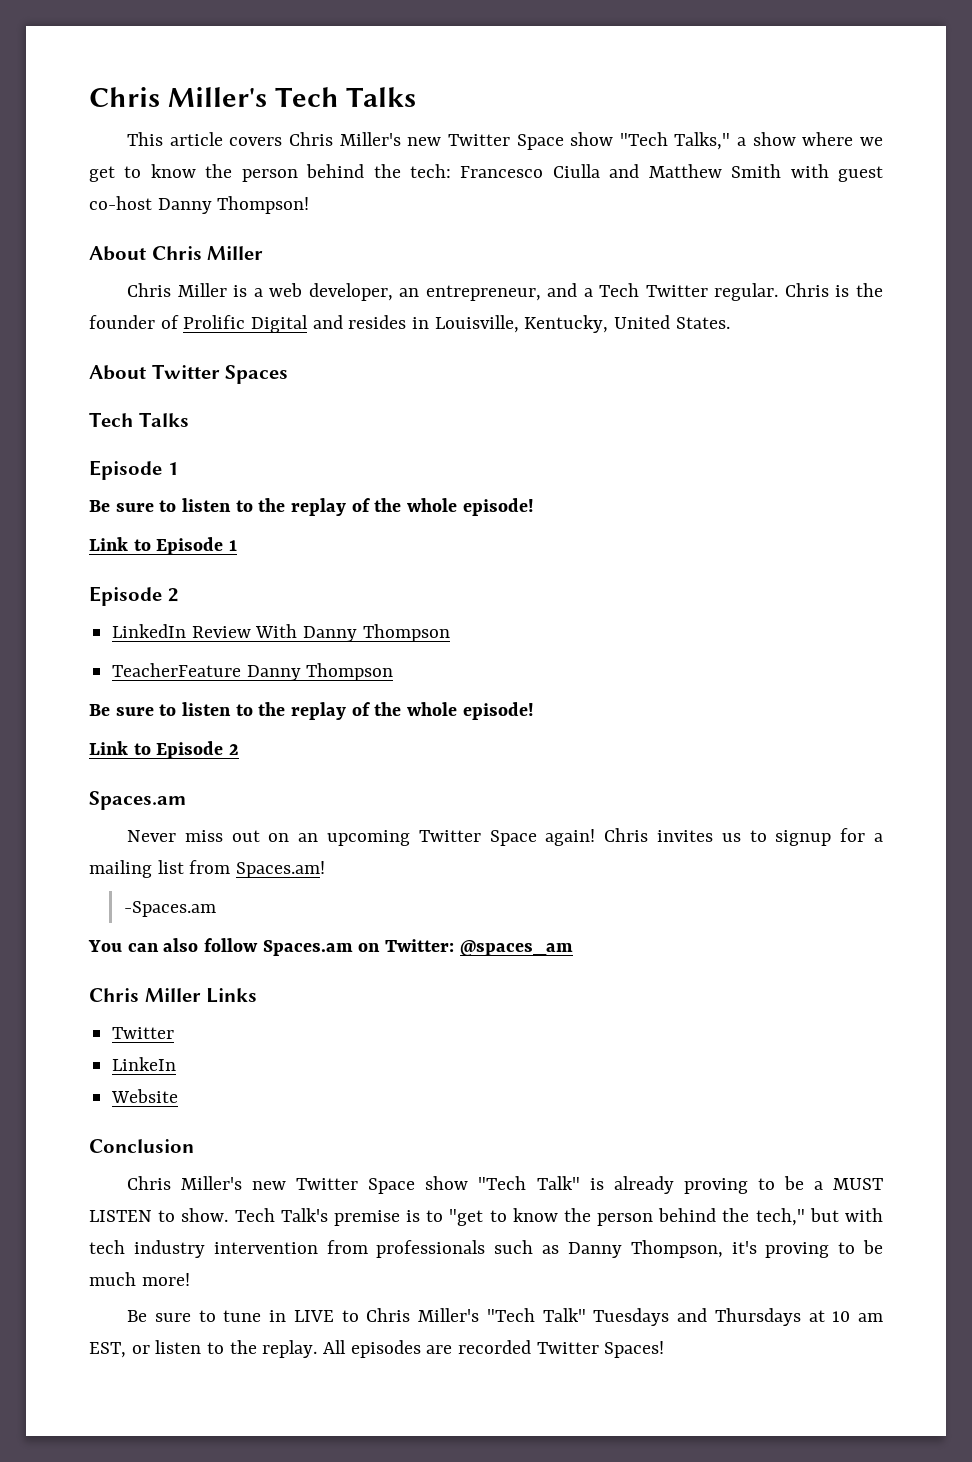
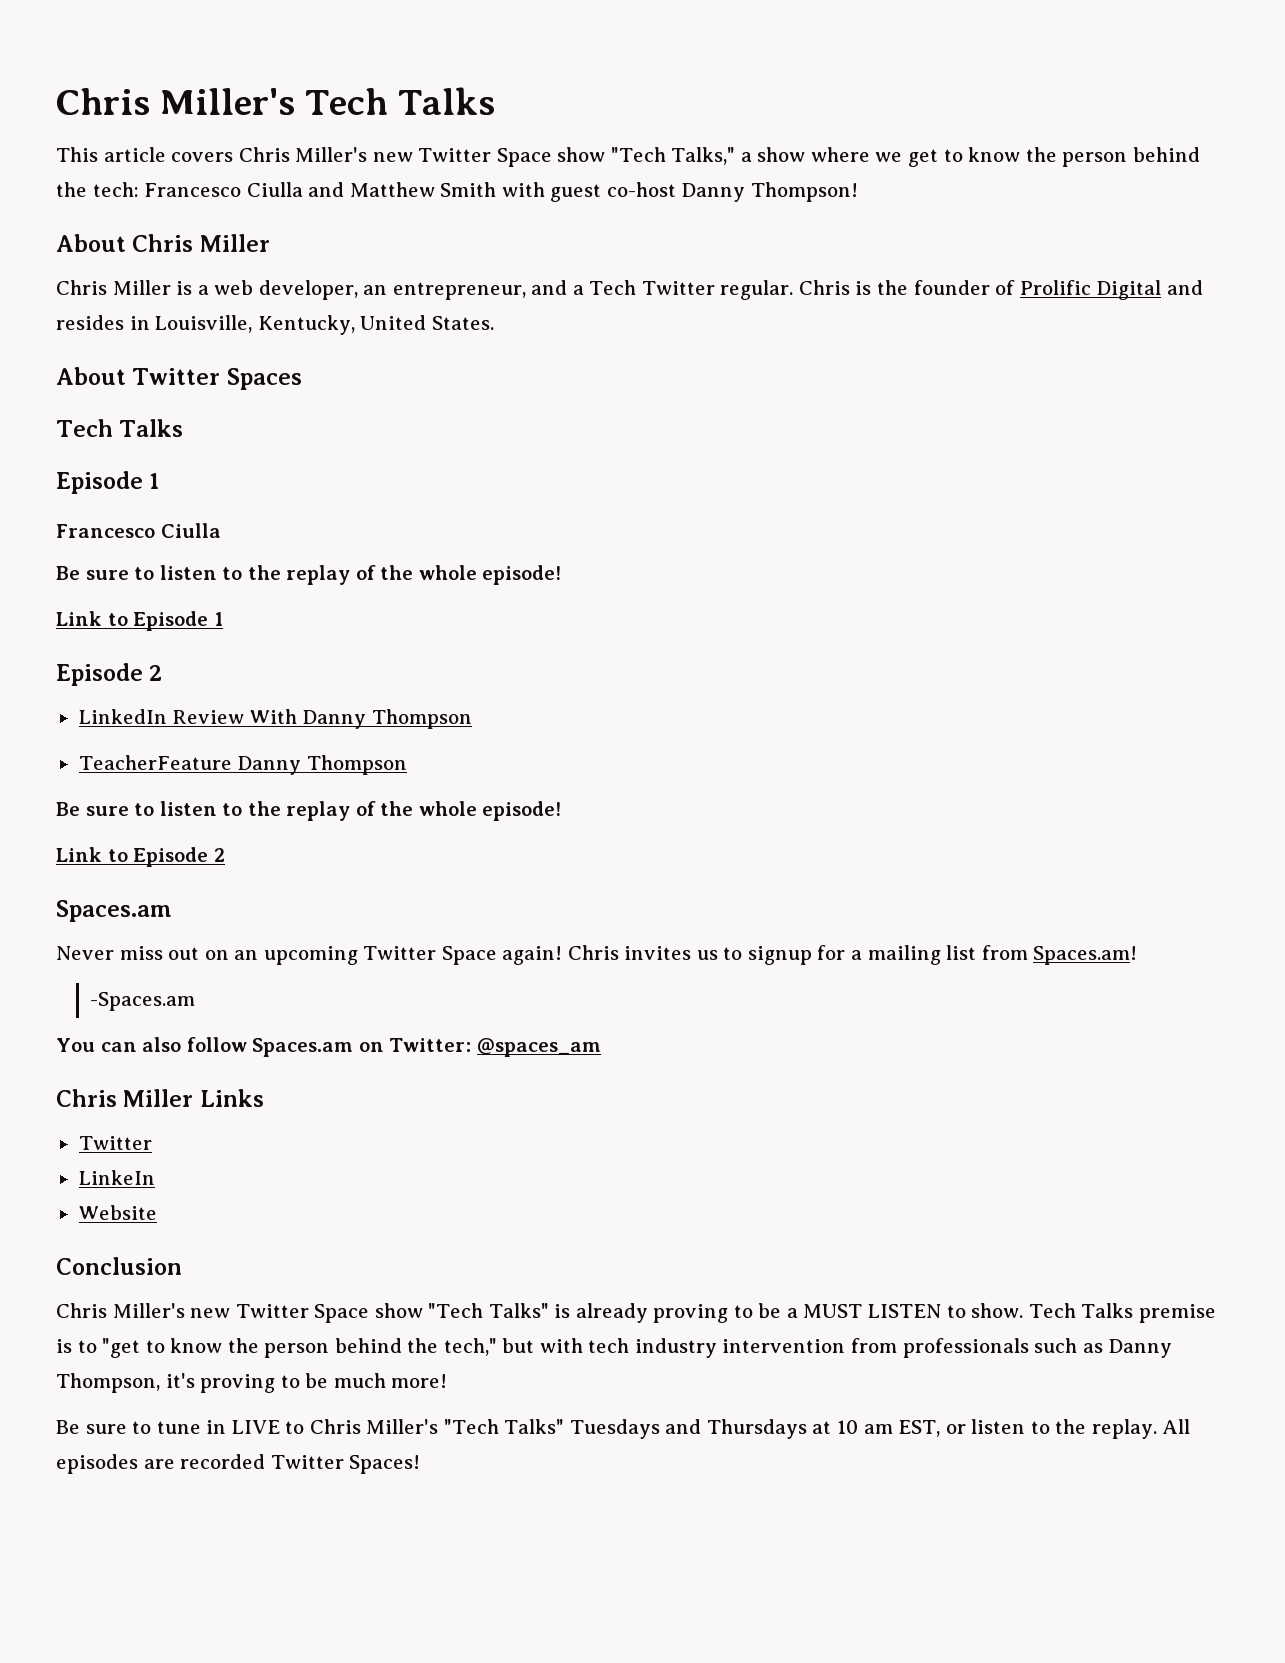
(179, 468) none -> [56,523,221,538] // Francesco Ciulla
[536,1176,580,1190] Talk" -> [488,1303,549,1318] Talks"
[280,1208,328,1222] Talk's -> [1081,1303,1134,1318] Talks
[542,1308,586,1322] Talk" -> [504,1419,565,1434] Talks"

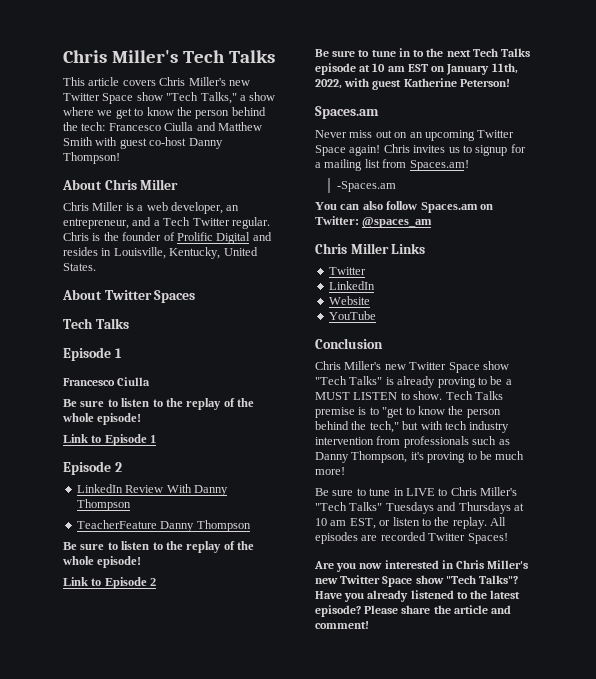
(225, 855) none -> [315,48,531,57] [315,63,518,75] [315,78,510,90] // Be sure to tune in to the next Tech Talks episode at 10 am EST on January 11th, 2022, with guest Katherine Peterson!
[78,1170,155,1185] LinkeIn -> [328,281,375,290] LinkedIn
(157, 1212) none -> [328,311,376,320] // YouTube
(421, 1464) none -> [314,560,529,572] [315,575,519,587] [315,590,521,602] [315,605,512,617] [315,621,369,629] // Are you now interested in Chris Miller's new Twitter Space show "Tech Talks"? Have you already listened to the latest episode? Please share the article and comment!

